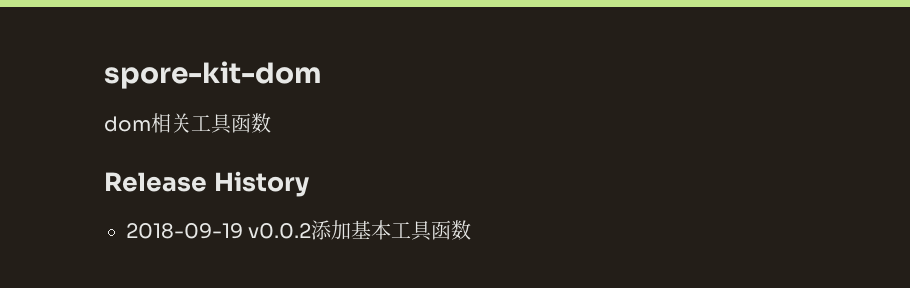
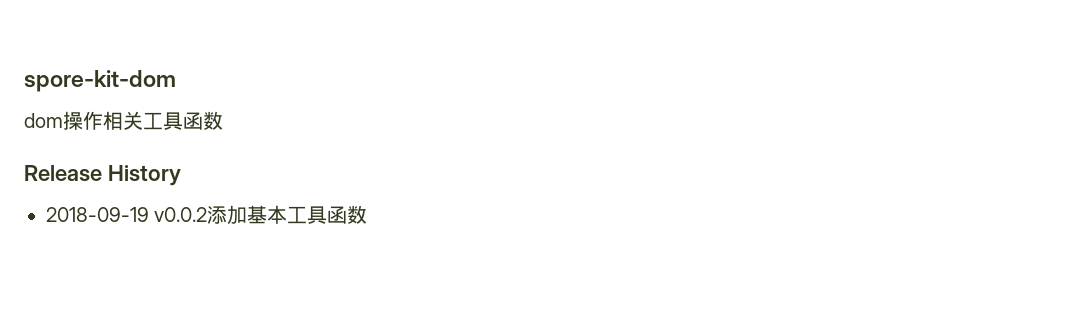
(151, 124) none -> [63,111,103,130] 操作

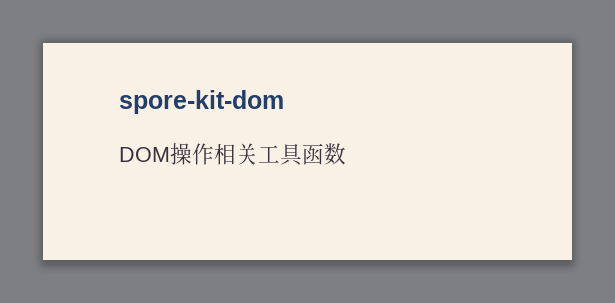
[24,113,63,128] dom -> [119,147,170,162] DOM
[24,165,181,186] [46,205,368,225] // Release History // 2018-09-19 v0.0.2添加基本工具函数 -> (346, 154) none

